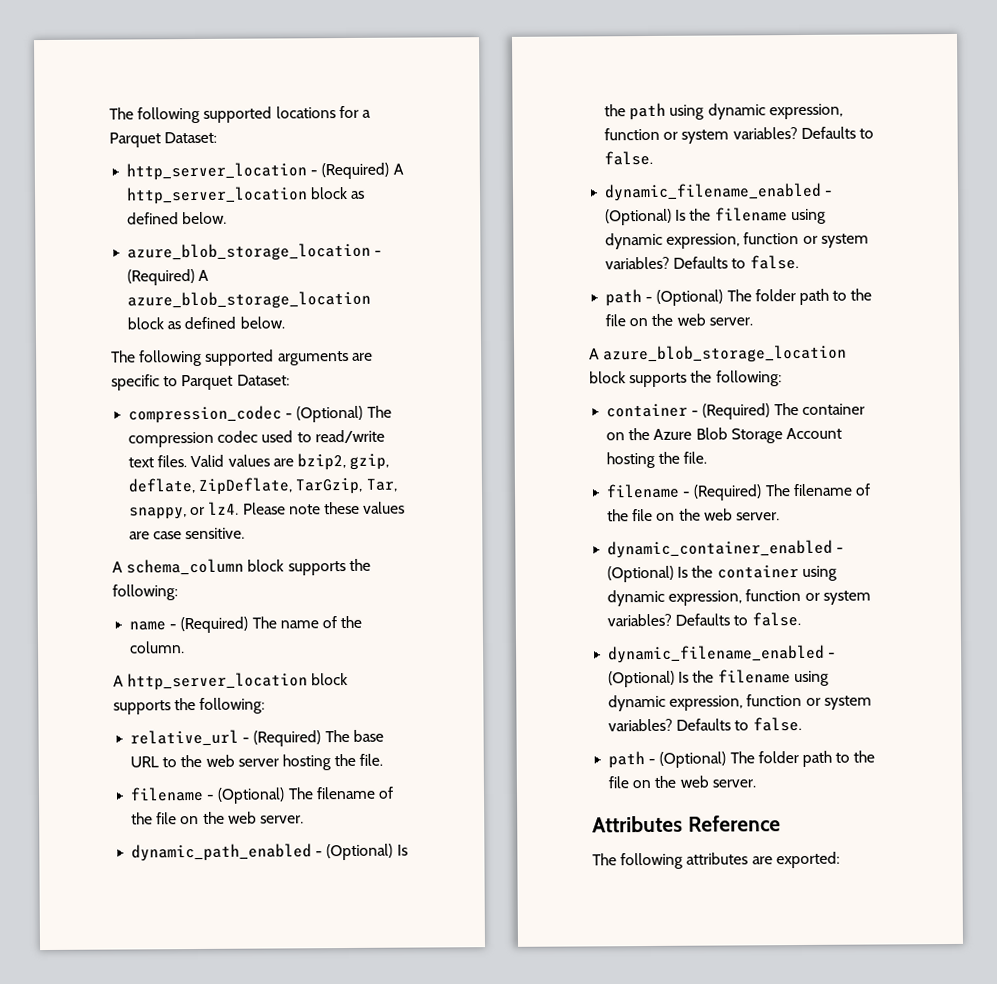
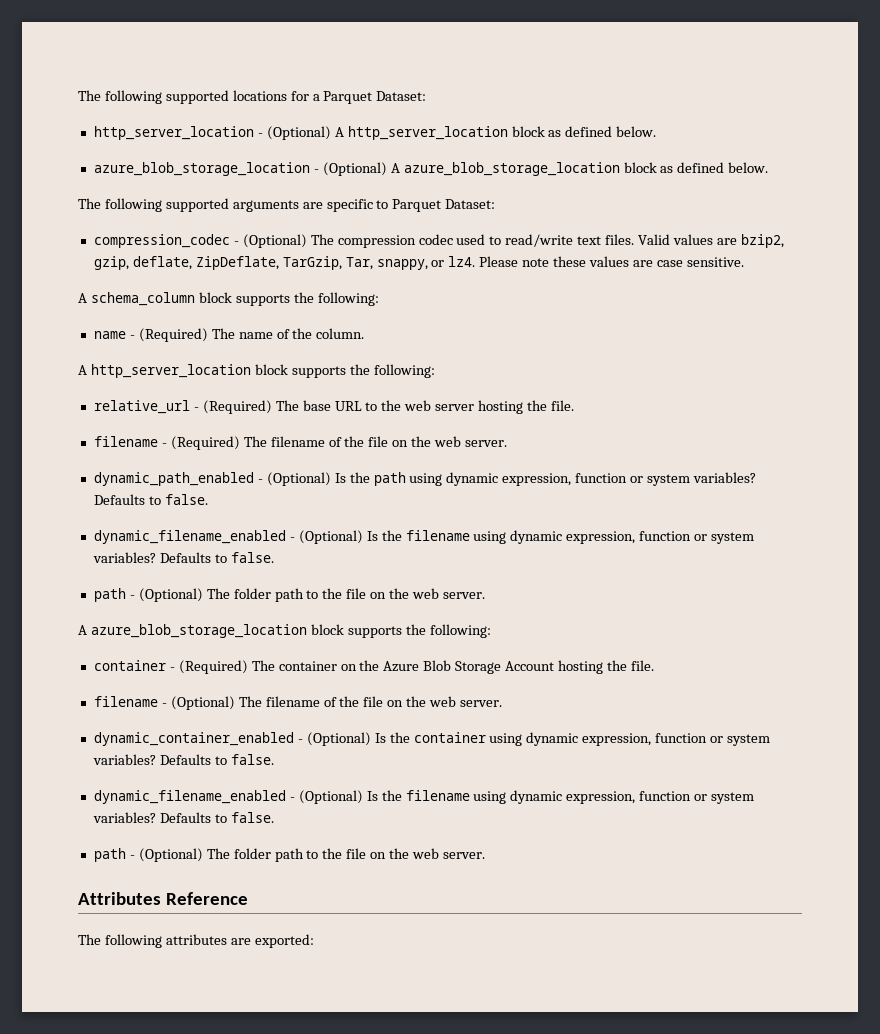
[321,162,390,180] (Required) -> [266,126,331,140] (Optional)
[127,269,196,286] (Required) -> [322,162,387,176] (Optional)
[217,787,286,804] (Optional) -> [170,436,240,450] (Required)
[693,484,763,501] (Required) -> [170,696,235,710] (Optional)

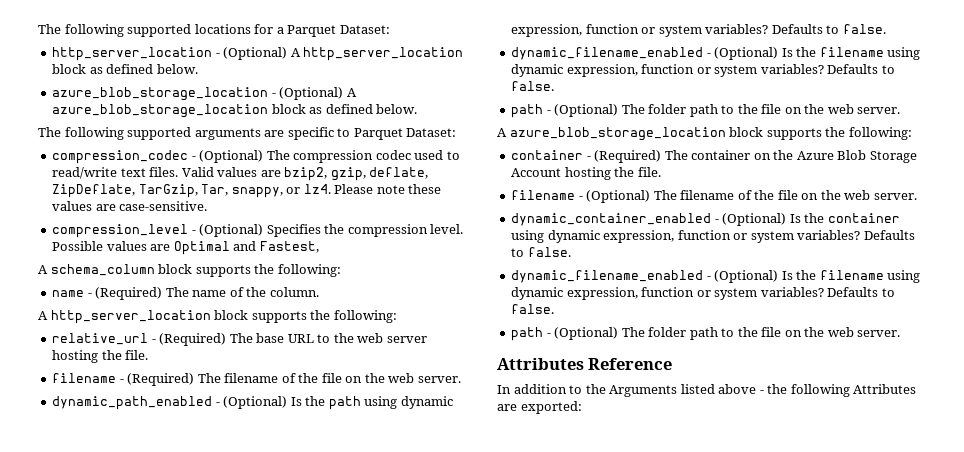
[656,257,744,267] case sensitive. -> [119,201,208,211] [52,224,464,238] [52,241,319,255] case-sensitive. // compression_level - (Optional) Specifies the compression level. Possible values are Optimal and Fastest,
[78,934,227,948] The following attributes -> [497,384,917,397] In addition to the Arguments listed above - the following Attributes

